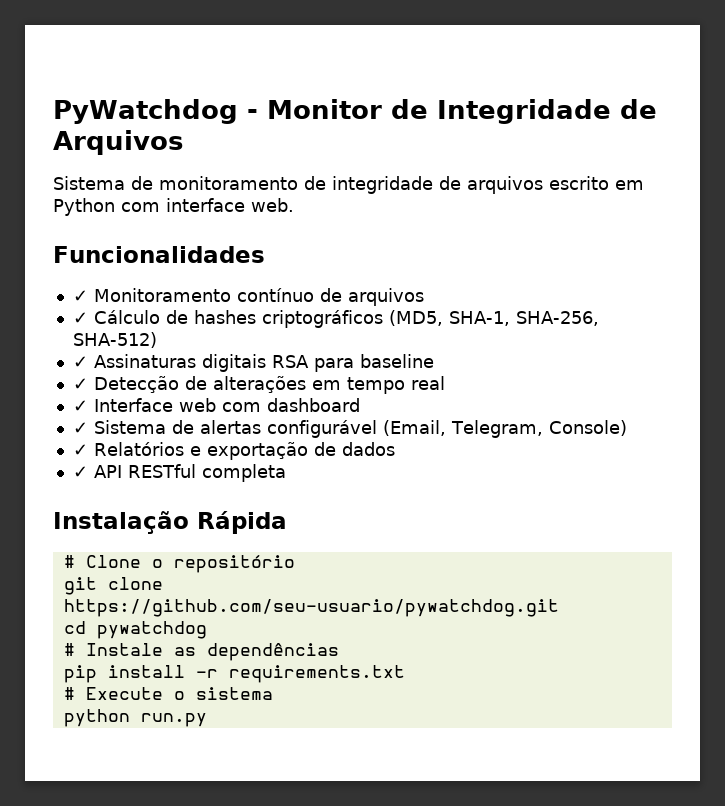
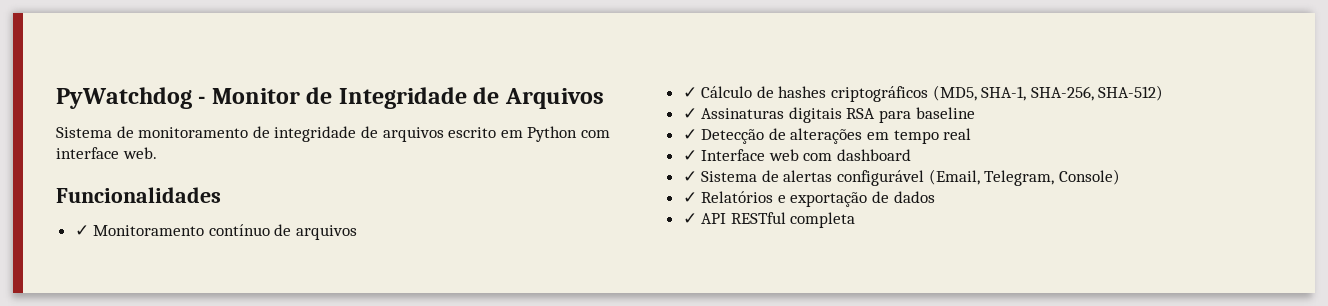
[53,511,287,534] [63,555,295,573] [63,577,163,595] [63,599,559,617] [63,621,207,639] [63,643,339,661] [63,665,405,683] [63,687,273,700] [63,709,207,727] // Instalação Rápida // # Clone o repositório // git clone https://github.com/seu-usuario/pywatchdog.git // cd pywatchdog // # Instale as dependências // pip install -r requirements.txt // # Execute o sistema // python run.py -> (856, 220) none

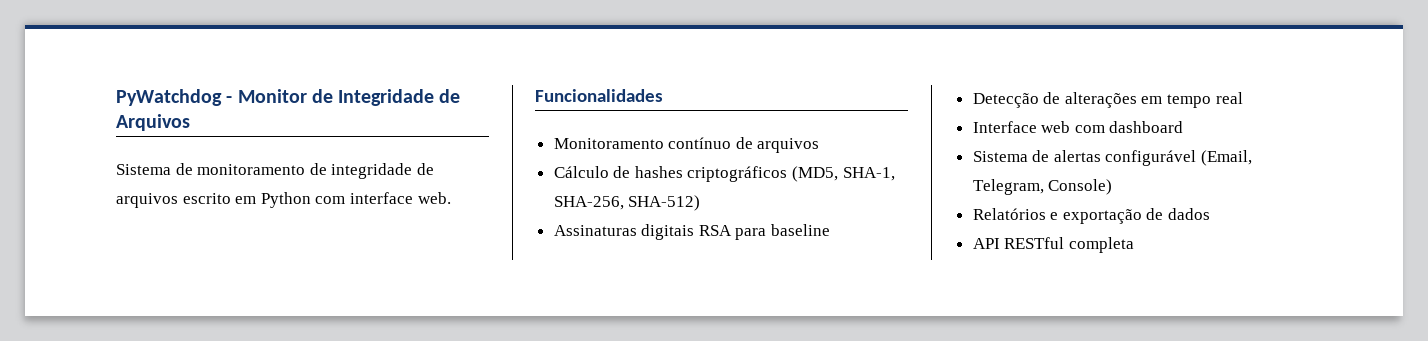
[74,225,89,236] ✓ -> (663, 95) none
[682,87,697,98] ✓ -> (820, 145) none
[682,108,697,119] ✓ -> (701, 203) none
[682,129,697,140] ✓ -> (831, 230) none
[682,150,697,161] ✓ -> (1243, 98) none
[682,171,697,182] ✓ -> (1184, 127) none
[682,192,697,203] ✓ -> (1113, 187) none
[682,213,697,224] ✓ -> (1211, 214) none

